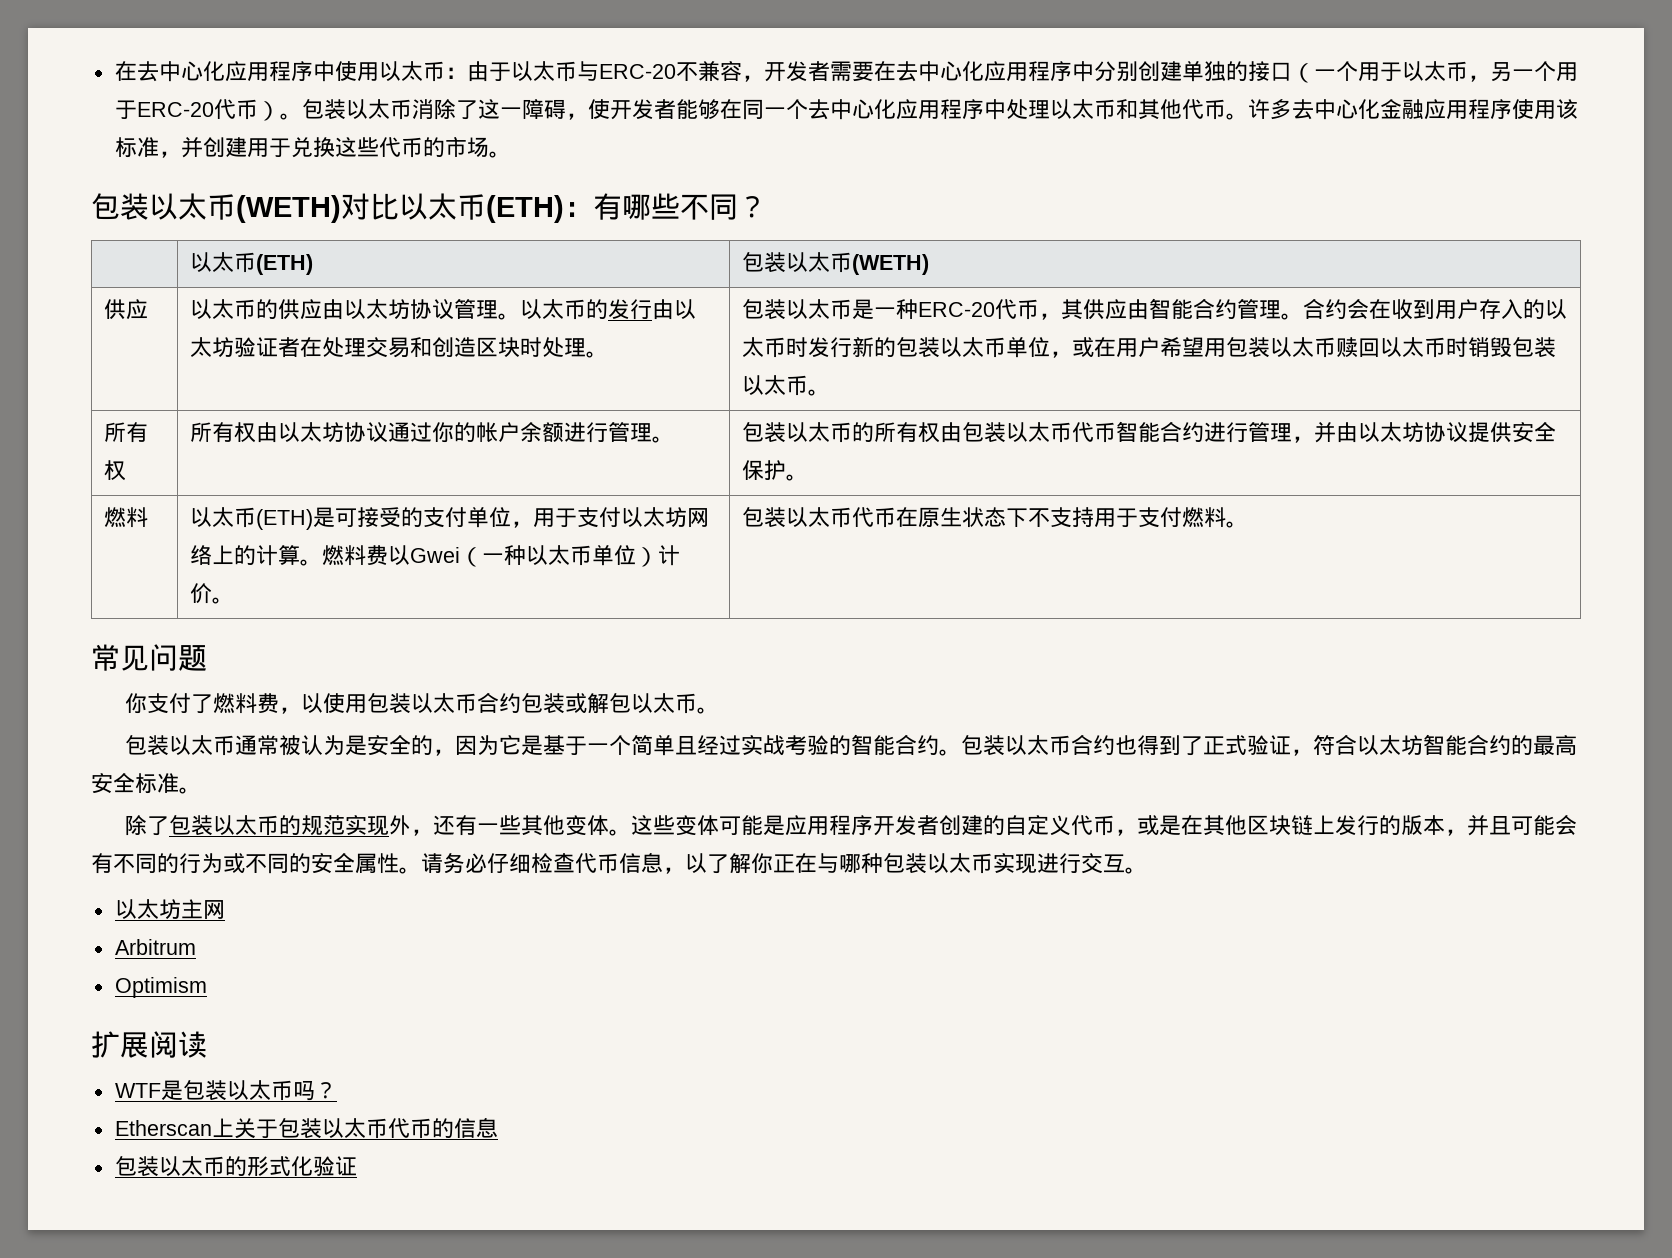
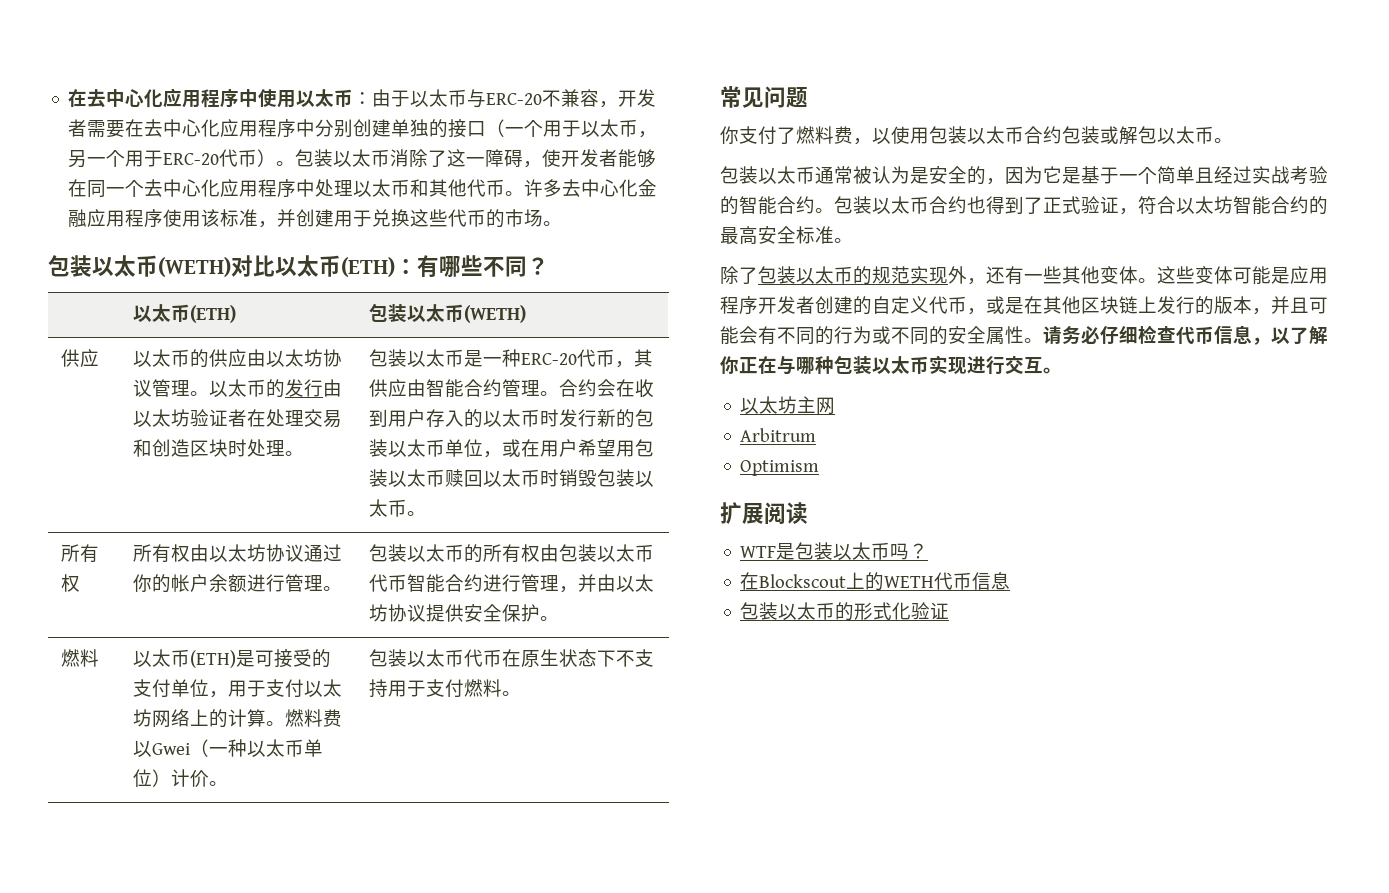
[114,1118,454,1139] Etherscan上关于包装以太币代币的 -> [740,572,973,591] 在Blockscout上的WETH代币

